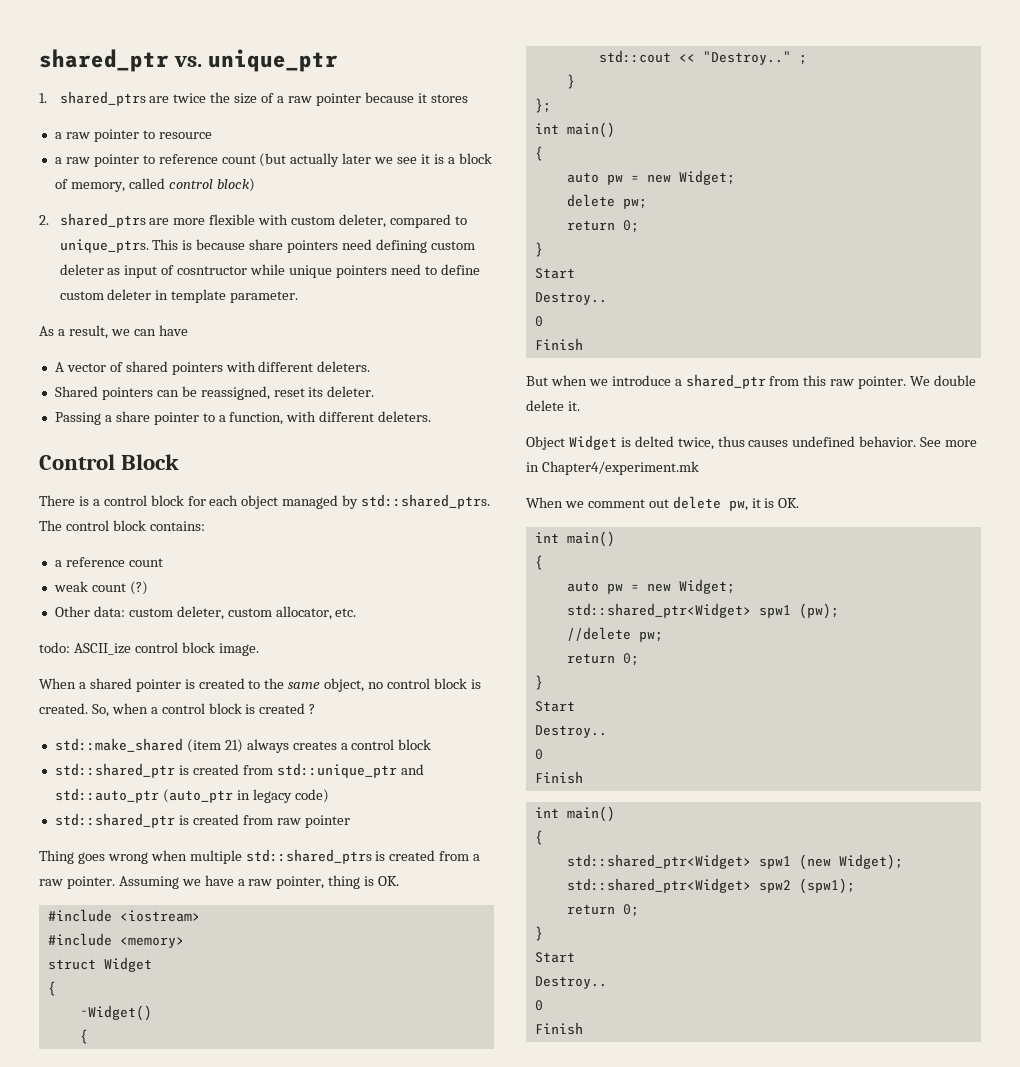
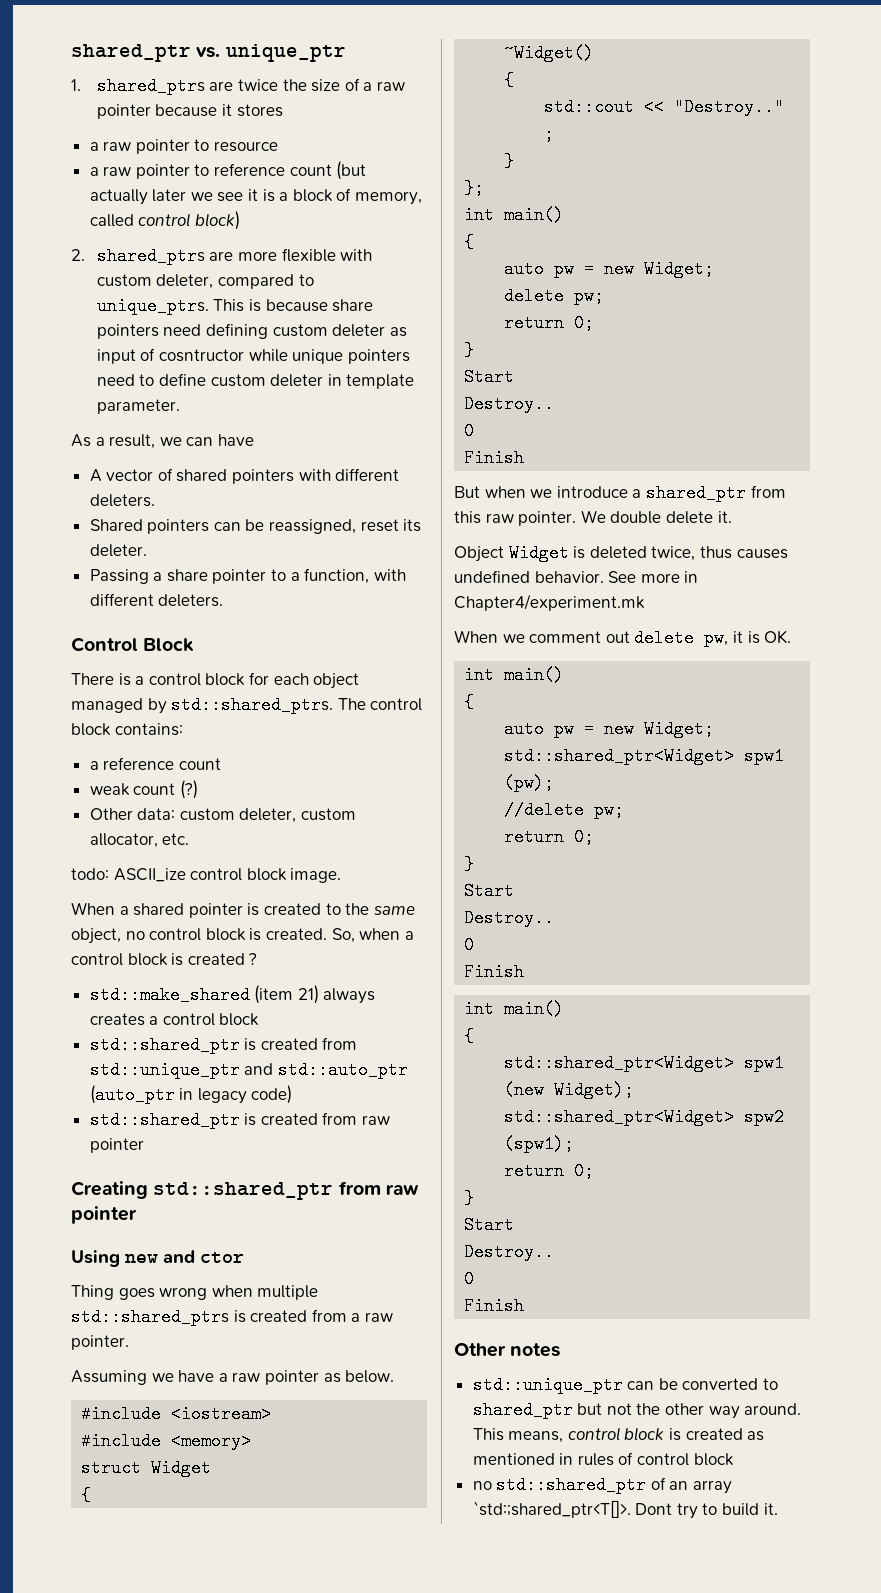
(350, 821) none -> [71,1181,419,1200] [71,1206,137,1224] [71,1250,244,1267] // Creating std::shared_ptr from raw pointer // Using new and ctor
(115, 882) none -> (129, 1342) //
[276,875,400,889] pointer, thing is OK. -> [264,1370,395,1385] pointer as below.
[634,436,674,447] delted -> [589,546,647,559] deleted
(583, 1028) none -> [454,1343,561,1357] [472,1376,779,1394] [472,1401,802,1419] [472,1427,765,1443] [472,1452,734,1466] [472,1476,733,1494] [472,1500,778,1519] // Other notes // std::unique_ptr can be converted to shared_ptr but not the other way around. This means, control block is created as mentioned in rules of control block // no std::shared_ptr of an array `std:;shared_ptr<T[]>. Dont try to build it.

